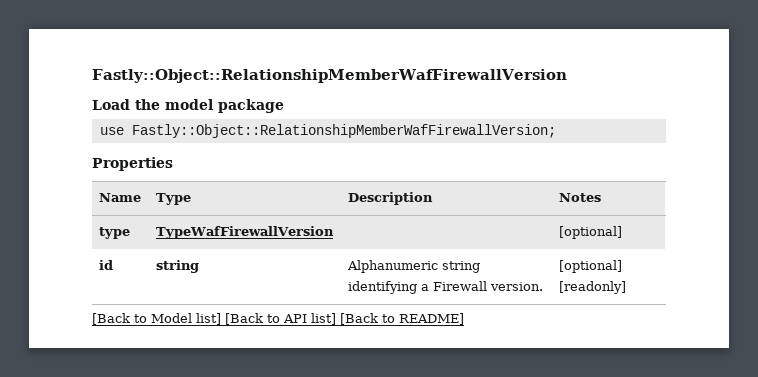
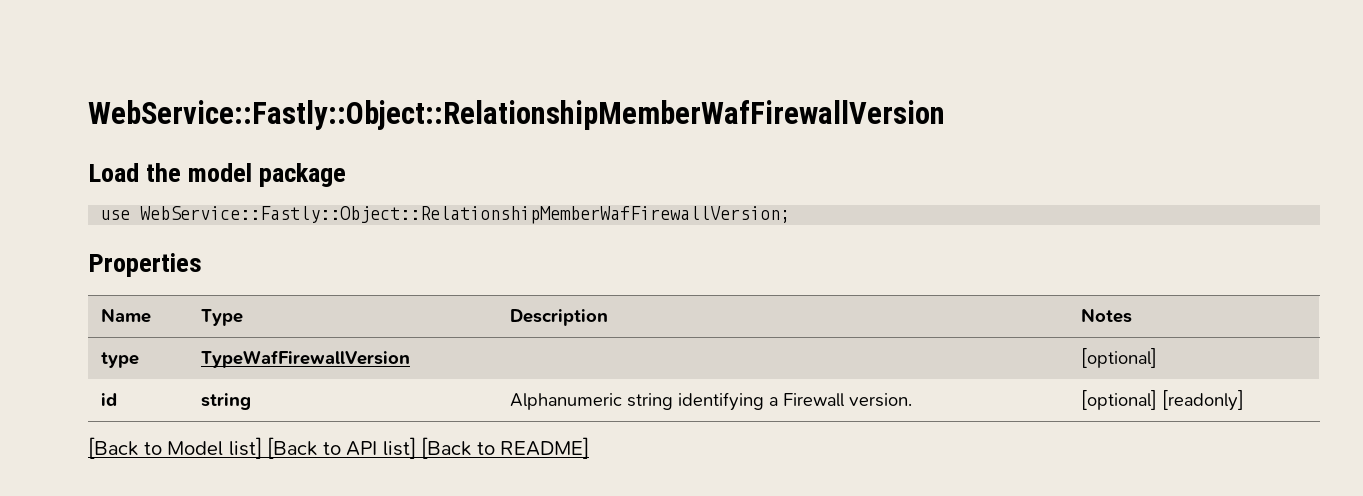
[92,69,567,83] Fastly::Object::RelationshipMemberWafFirewallVersion -> [88,100,945,130] WebService::Fastly::Object::RelationshipMemberWafFirewallVersion
[131,124,556,138] Fastly::Object::RelationshipMemberWafFirewallVersion; -> [140,206,791,224] WebService::Fastly::Object::RelationshipMemberWafFirewallVersion;

